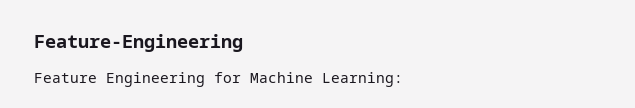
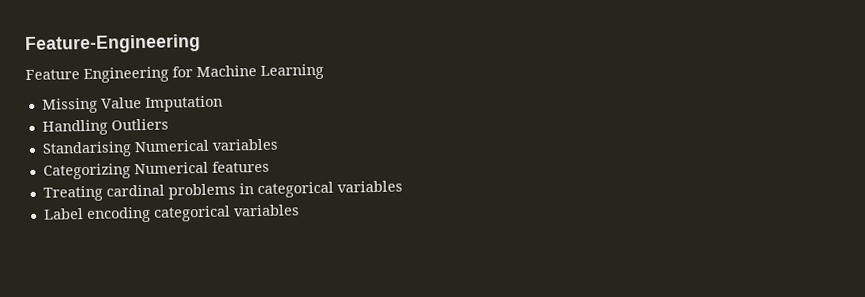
[322,72,403,87] Learning: -> [260,63,324,80] [41,95,223,114] [41,118,169,136] [41,138,278,158] [42,160,270,180] [42,180,403,202] [42,204,300,223] Learning // Missing Value Imputation // Handling Outliers // Standarising Numerical variables // Categorizing Numerical features // Treating cardinal problems in categorical variables // Label encoding categorical variables

